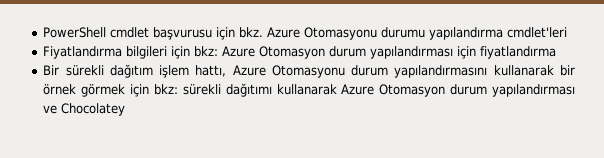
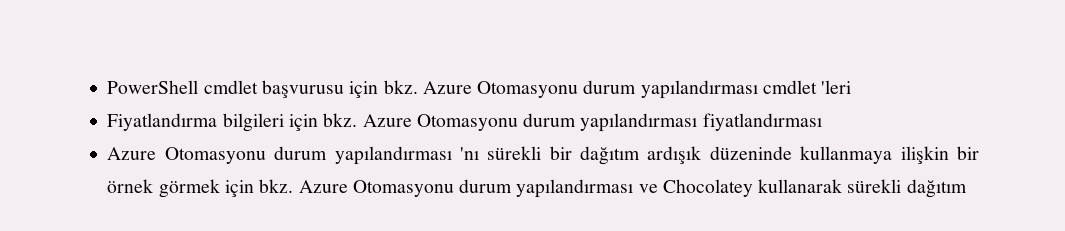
[381,27,568,40] durumu yapılandırma cmdlet'leri -> [583,80,852,99] durum yapılandırması cmdlet 'leri
[194,46,557,59] [43,64,575,78] [43,83,446,97] bkz: Azure Otomasyon durum yapılandırması için fiyatlandırma // Bir sürekli dağıtım işlem hattı, Azure Otomasyonu durum yapılandırmasını kullanarak bir örnek görmek için bkz: sürekli dağıtımı kullanarak Azure Otomasyon -> [323,113,822,132] [107,146,979,165] [107,179,454,198] bkz. Azure Otomasyonu durum yapılandırması fiyatlandırması // Azure Otomasyonu durum yapılandırması 'nı sürekli bir dağıtım ardışık düzeninde kullanmaya ilişkin bir örnek görmek için bkz. Azure Otomasyonu
(126, 109) none -> [758,179,967,198] kullanarak sürekli dağıtım

